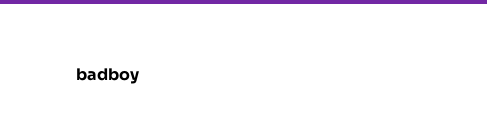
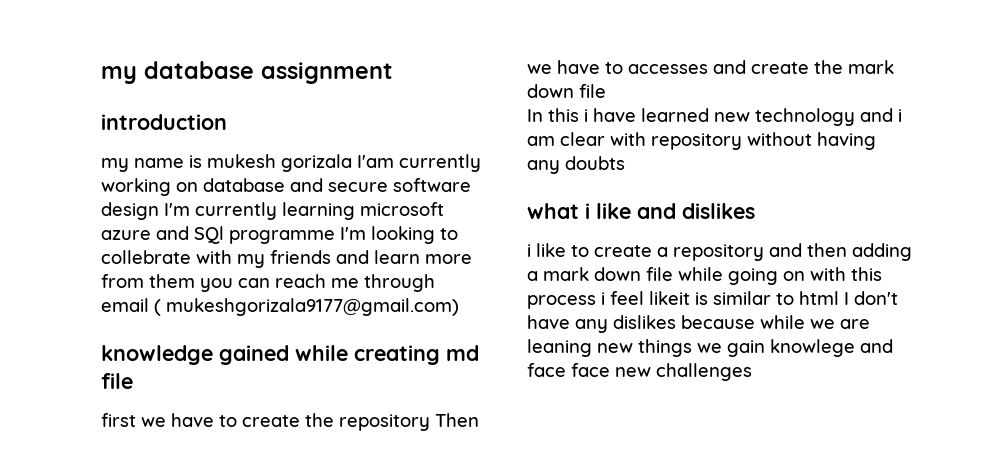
[76,68,139,84] badboy -> [101,61,393,84] [101,114,227,130] [101,154,481,172] [101,178,471,196] [101,202,444,220] [101,226,458,244] [101,250,472,268] [101,274,435,292] [101,298,459,316] [101,345,479,365] [101,373,133,389] [101,413,479,431] [527,60,894,74] [527,84,606,98] [527,108,902,126] [527,132,876,150] [527,156,625,174] [527,203,755,219] [527,243,912,261] [527,267,882,285] [527,291,898,309] [527,315,870,333] [527,339,893,357] [527,363,752,381] my database assignment // introduction // my name is mukesh gorizala I'am currently working on database and secure software design I'm currently learning microsoft azure and SQl programme I'm looking to collebrate with my friends and learn more from them you can reach me through email ( mukeshgorizala9177@gmail.com) // knowledge gained while creating md file // first we have to create the repository Then we have to accesses and create the mark down file // In this i have learned new technology and i am clear with repository without having any doubts // what i like and dislikes // i like to create a repository and then adding a mark down file while going on with this process i feel likeit is similar to html I don't have any dislikes because while we are leaning new things we gain knowlege and face face new challenges

